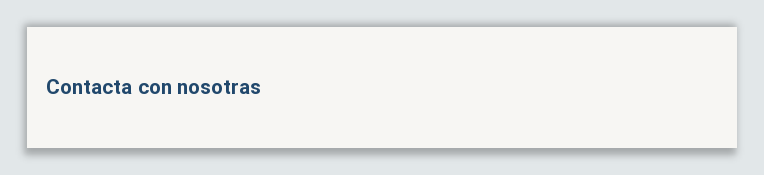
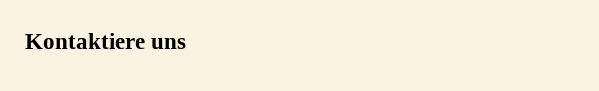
[46,79,262,94] Contacta con nosotras -> [25,33,187,49] Kontaktiere uns

